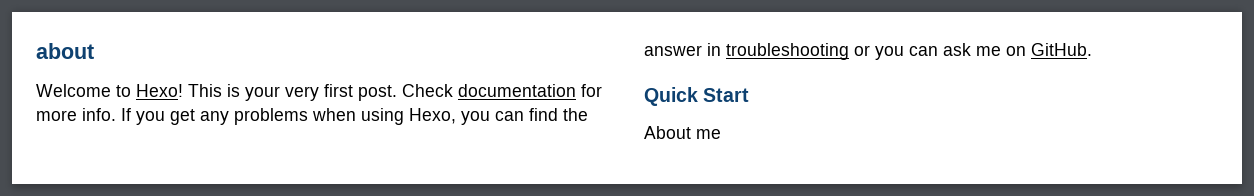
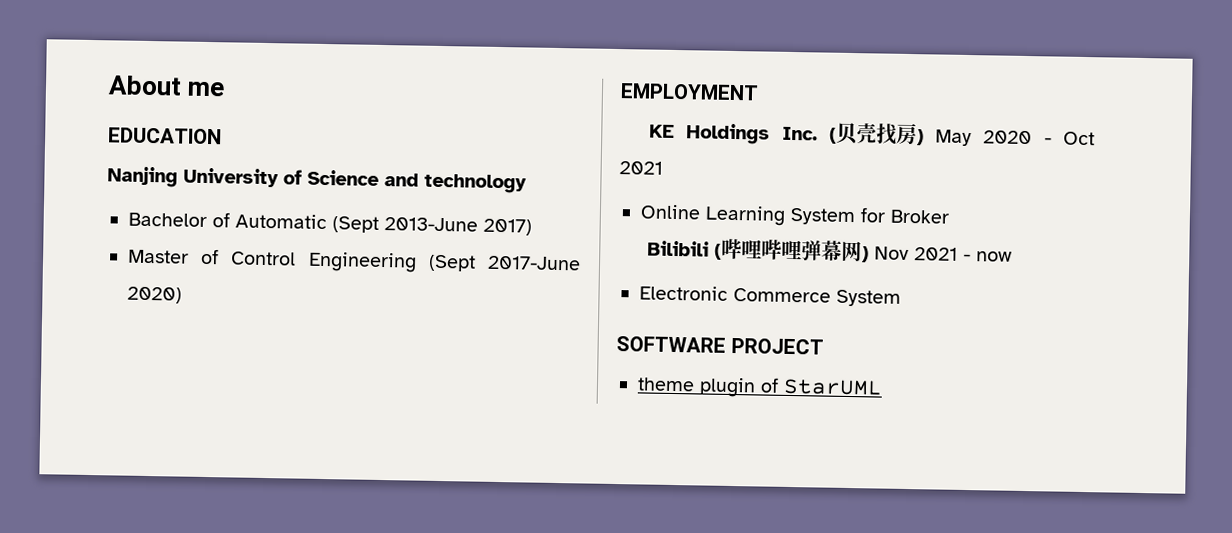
[36,43,94,59] [36,84,602,101] [36,108,588,125] [644,43,1092,60] [644,87,750,106] [644,126,721,139] about // Welcome to Hexo! This is your very first post. Check documentation for more info. If you get any problems when using Hexo, you can find the answer in troubleshooting or you can ask me on GitHub. // Quick Start // About me -> [108,75,226,97] [108,127,222,145] [107,166,527,194] [128,212,532,236] [127,248,581,273] [127,286,182,304] [620,83,759,101] [649,122,1095,147] [619,161,663,175] [640,204,950,226] [647,238,1014,263] [639,285,901,307] [616,336,824,355] [637,377,883,398] About me // EDUCATION // Nanjing University of Science and technology // Bachelor of Automatic (Sept 2013-June 2017) // Master of Control Engineering (Sept 2017-June 2020) // EMPLOYMENT // KE Holdings Inc. (贝壳找房) May 2020 - Oct 2021 // Online Learning System for Broker // Bilibili (哔哩哔哩弹幕网) Nov 2021 - now // Electronic Commerce System // SOFTWARE PROJECT // theme plugin of StarUML

